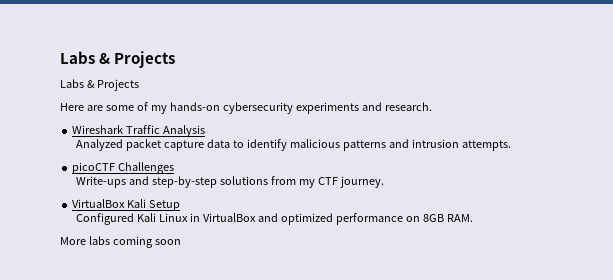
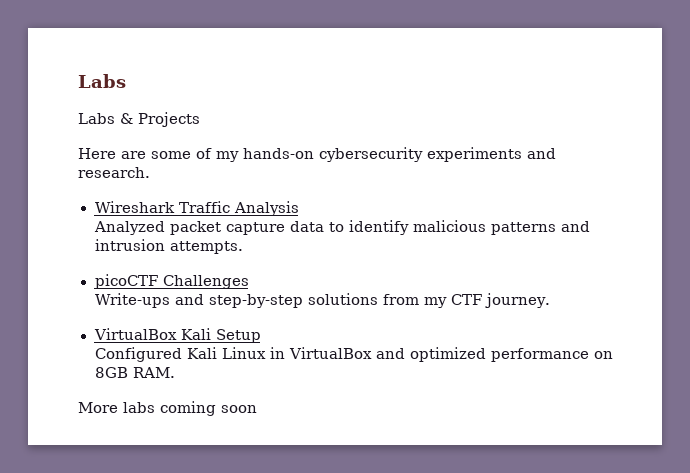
[60,51,176,68] Labs & Projects -> [78,74,126,88] Labs

